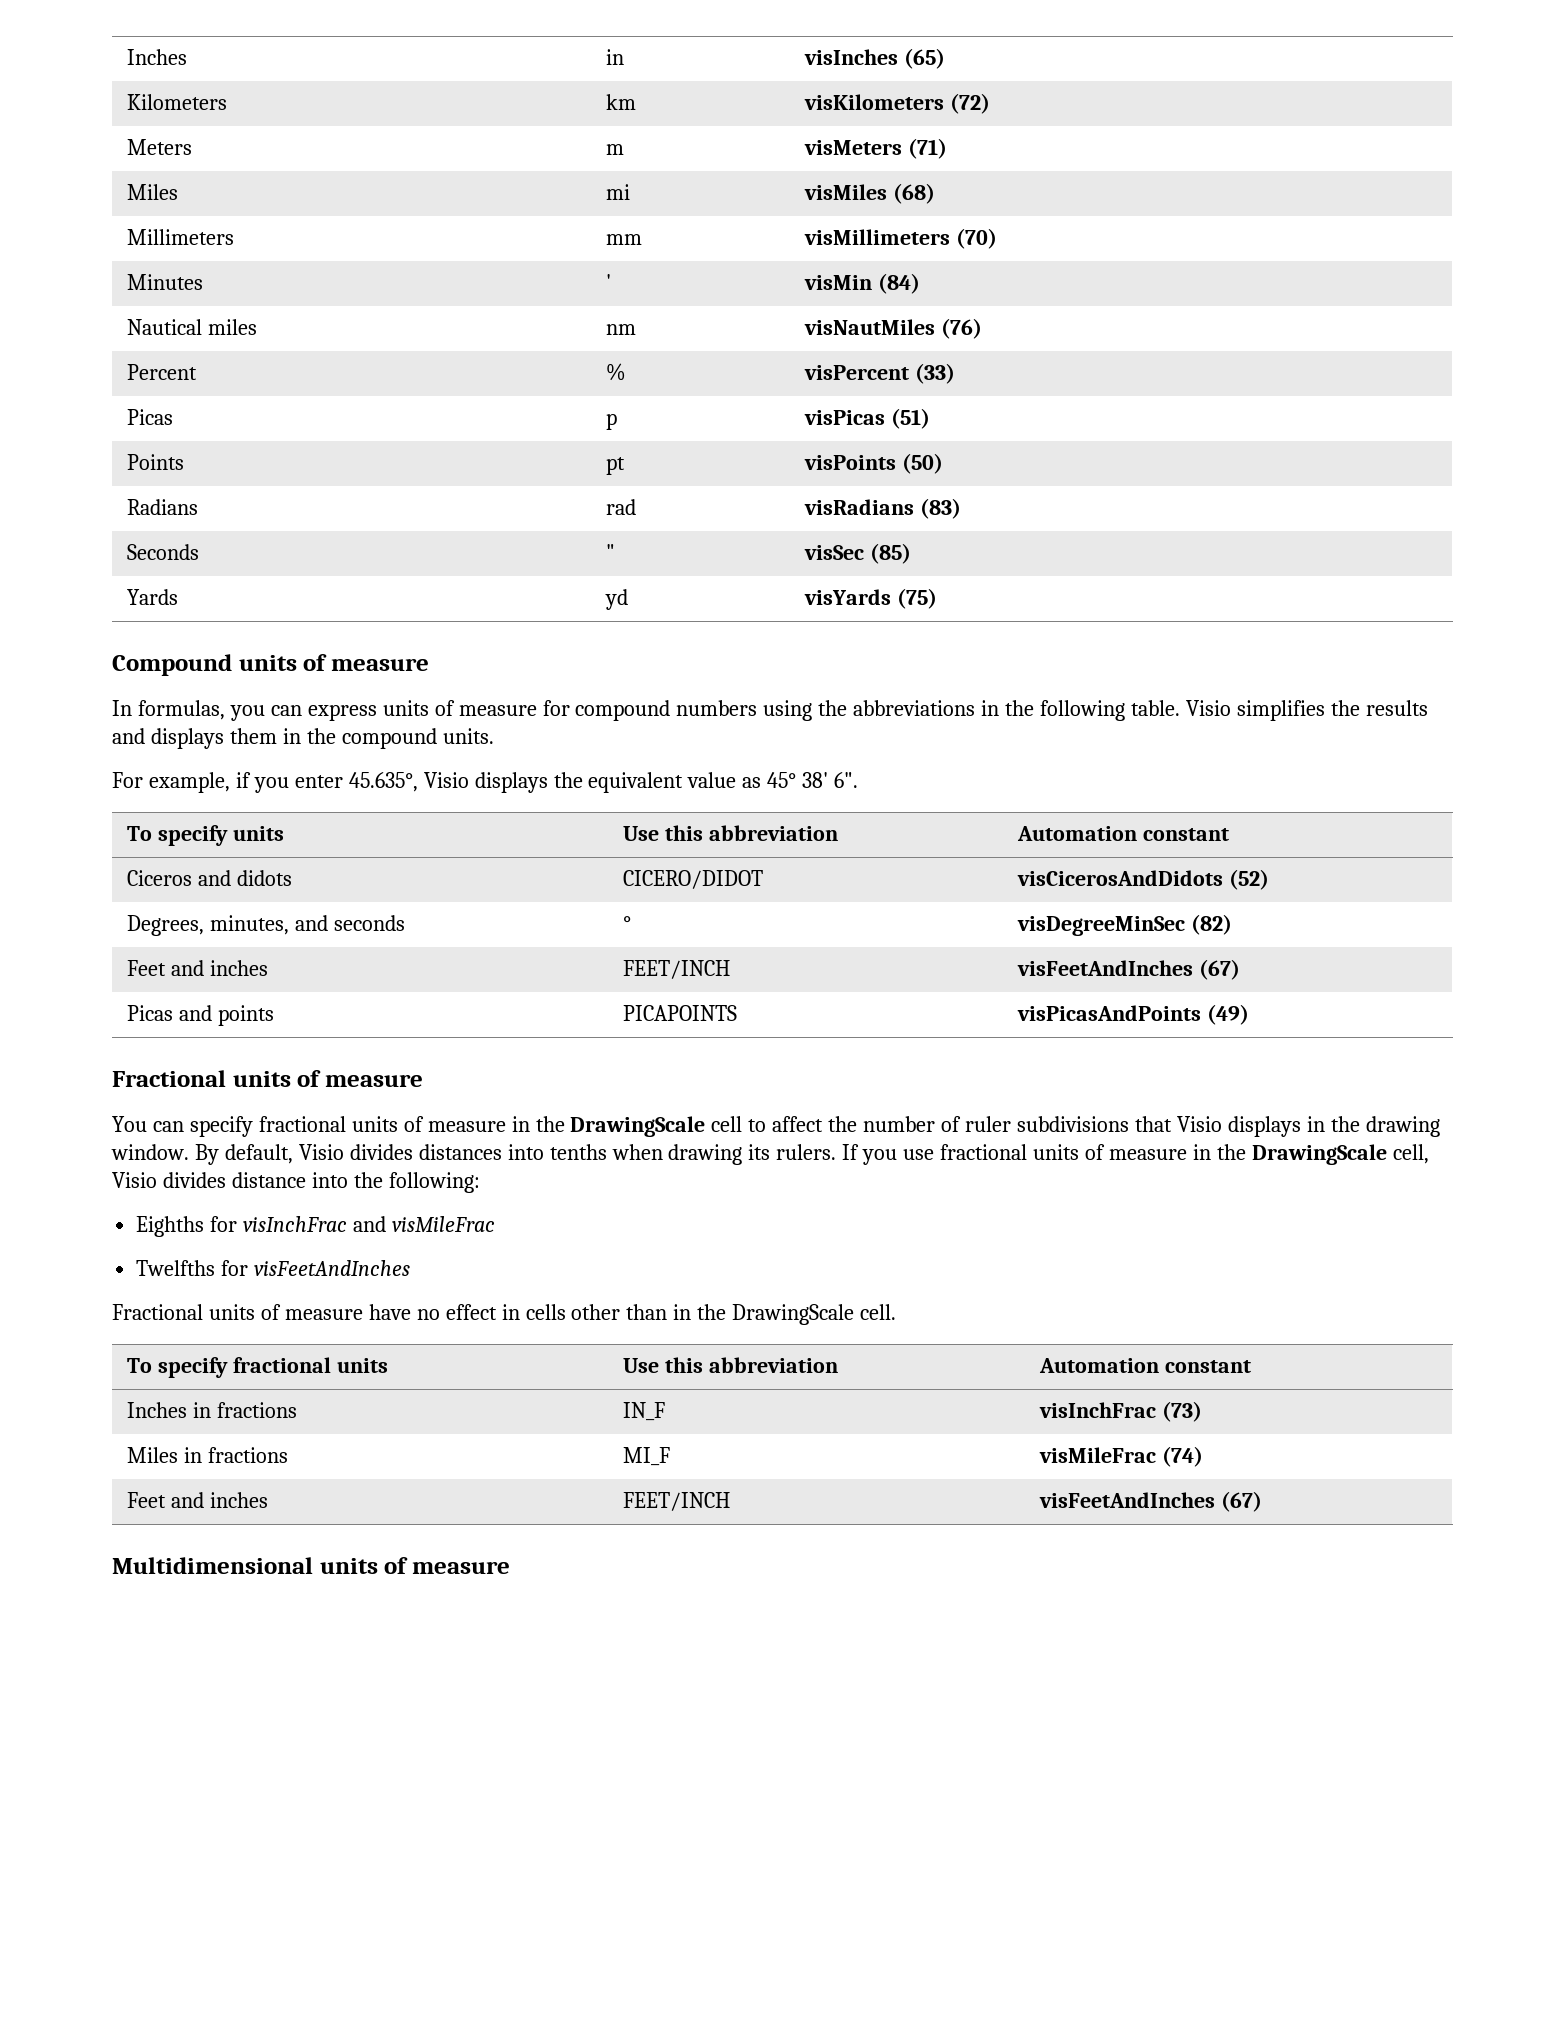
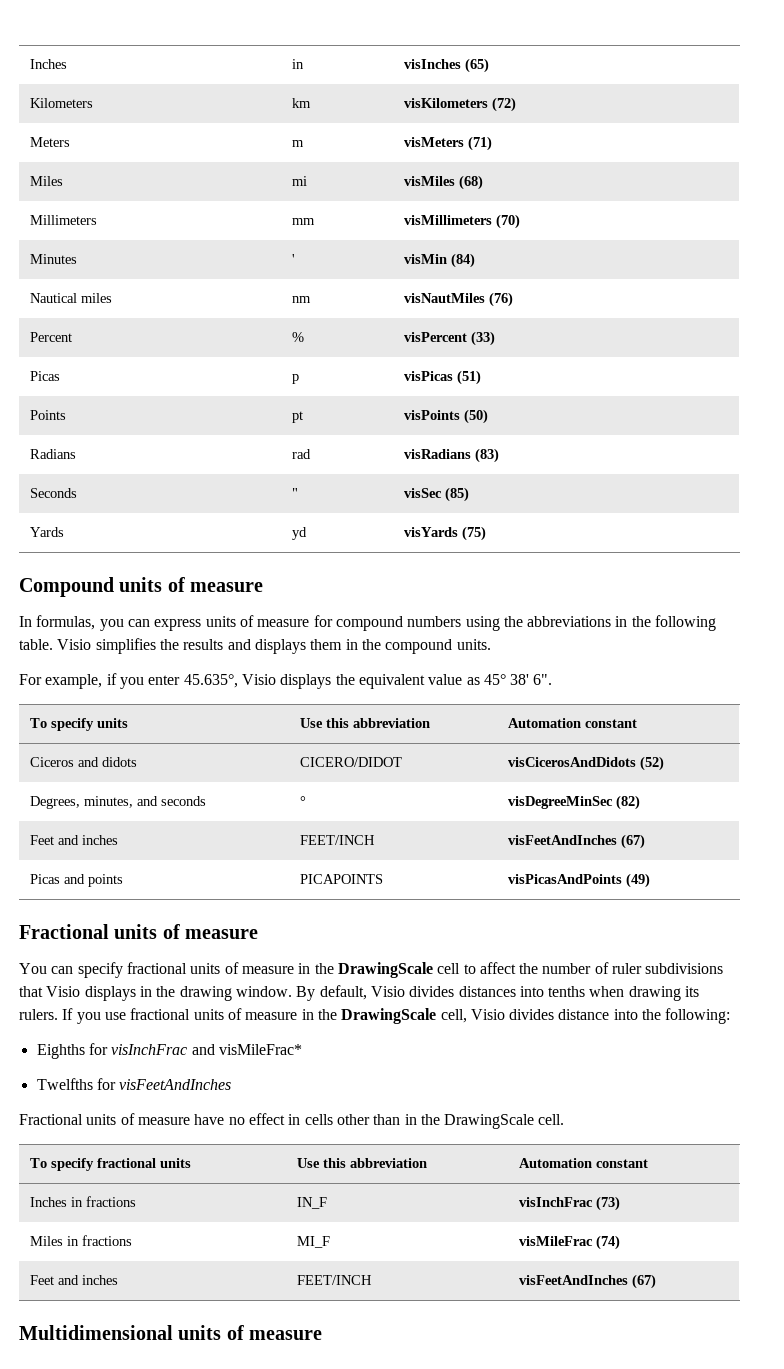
[391,1216,495,1232] visMileFrac -> [218,1044,302,1055] visMileFrac*

